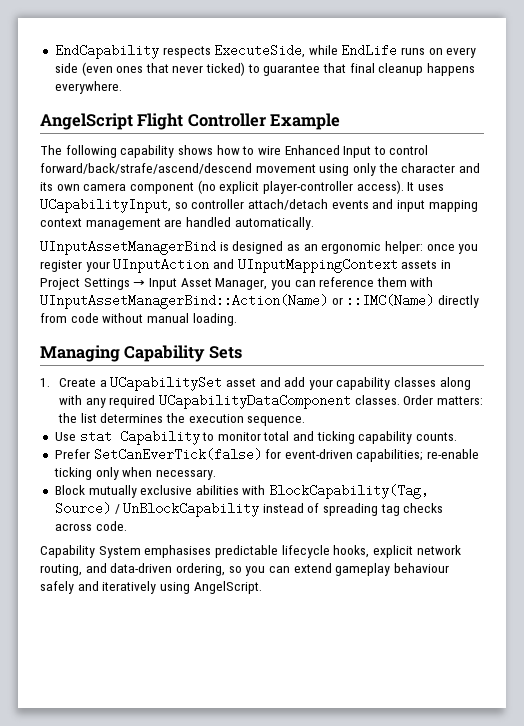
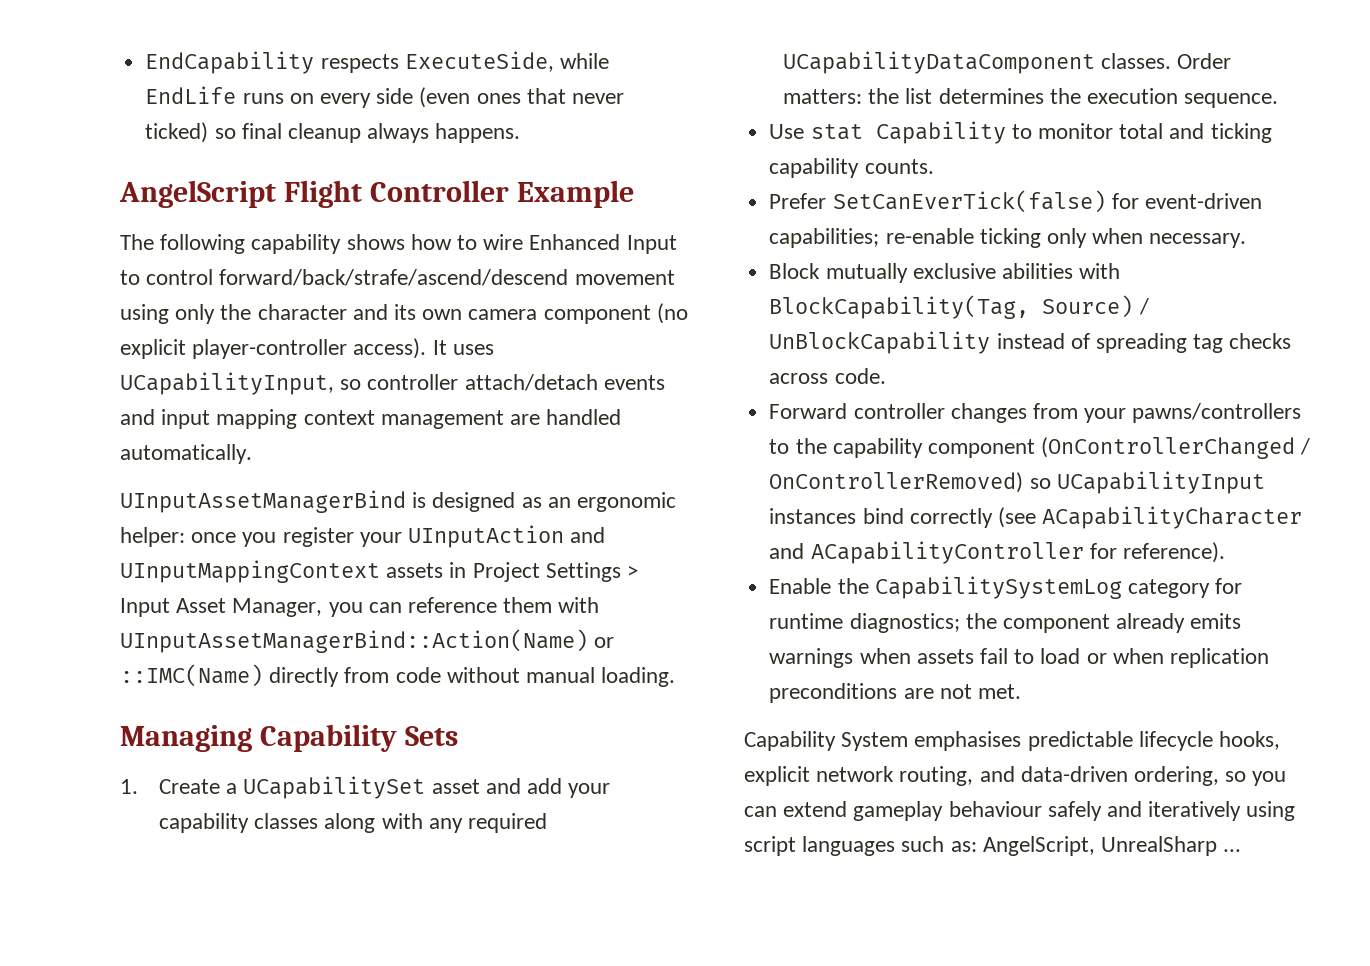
[247,63,475,76] [54,81,122,94] to guarantee that final cleanup happens everywhere. -> [214,123,521,143] so final cleanup always happens.
[133,280,146,287] → -> [627,565,639,578] >
(127, 526) none -> [769,403,1302,423] [769,437,1311,459] [769,471,1265,494] [769,506,1303,529] [769,541,1225,564] [769,576,1243,599] [769,613,1242,633] [769,648,1269,668] [769,683,1021,703] // Forward controller changes from your pawns/controllers to the capability component (OnControllerChanged / OnControllerRemoved) so UCapabilityInput instances bind correctly (see ACapabilityCharacter and ACapabilityController for reference). // Enable the CapabilitySystemLog category for runtime diagnostics; the component already emits warnings when assets fail to load or when replication preconditions are not met.
[193,581,262,594] AngelScript. -> [744,836,1242,856] script languages such as: AngelScript, UnrealSharp ...

